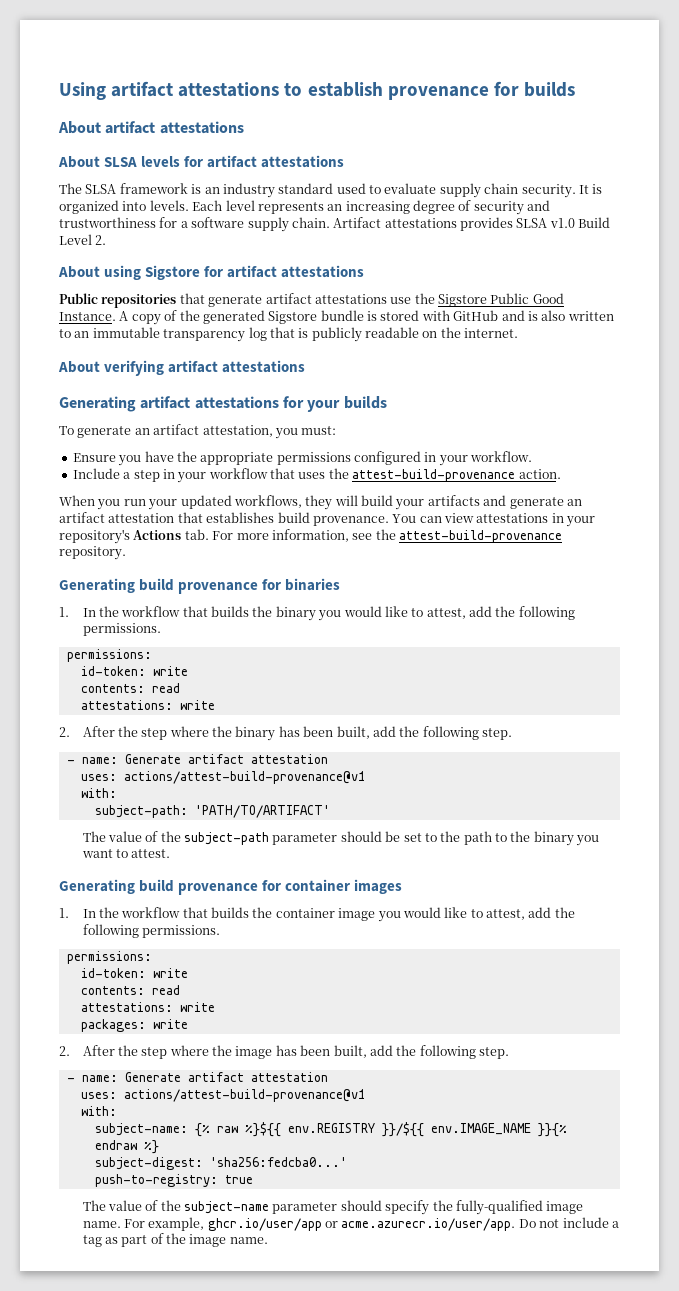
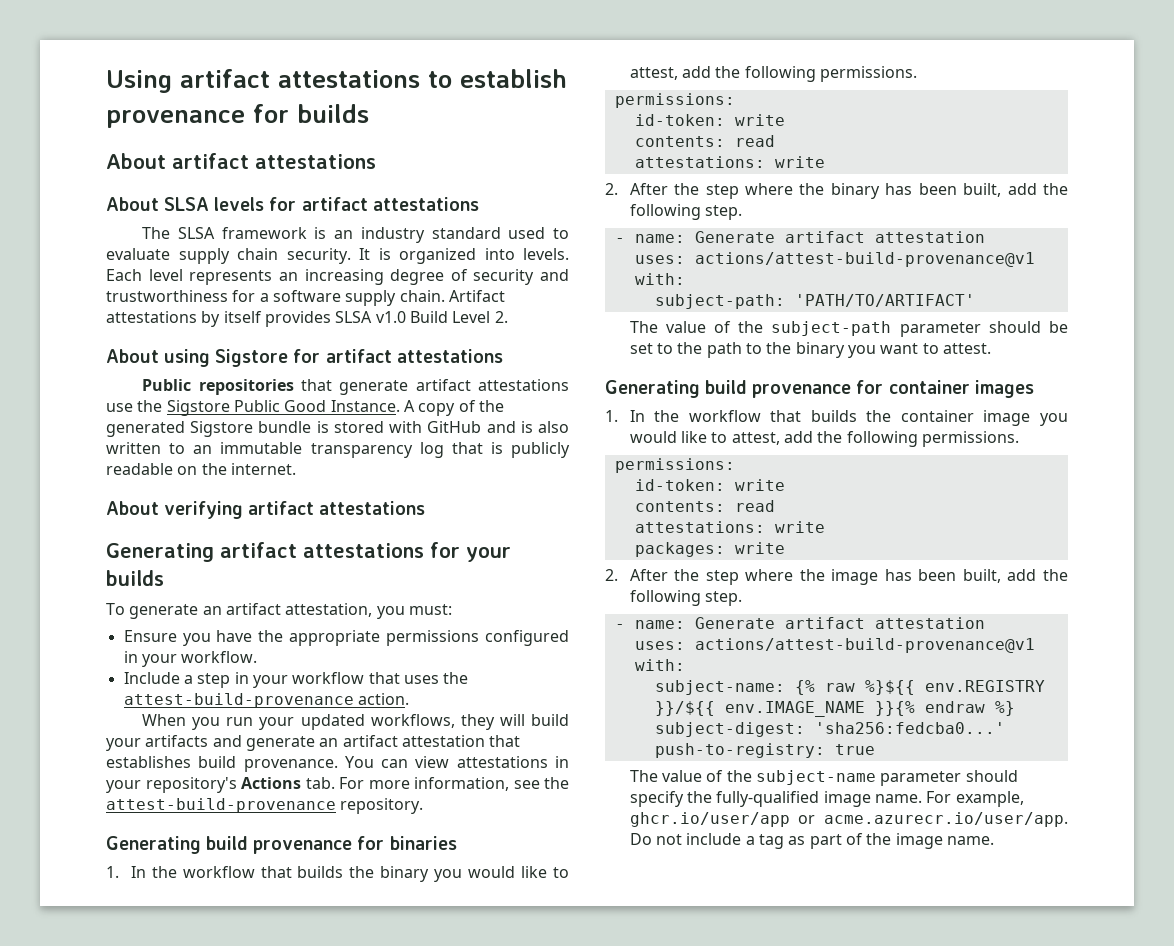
(457, 223) none -> [201,311,262,327] by itself

